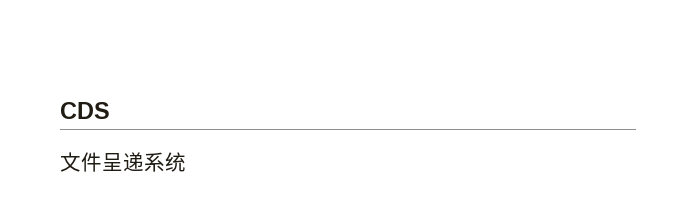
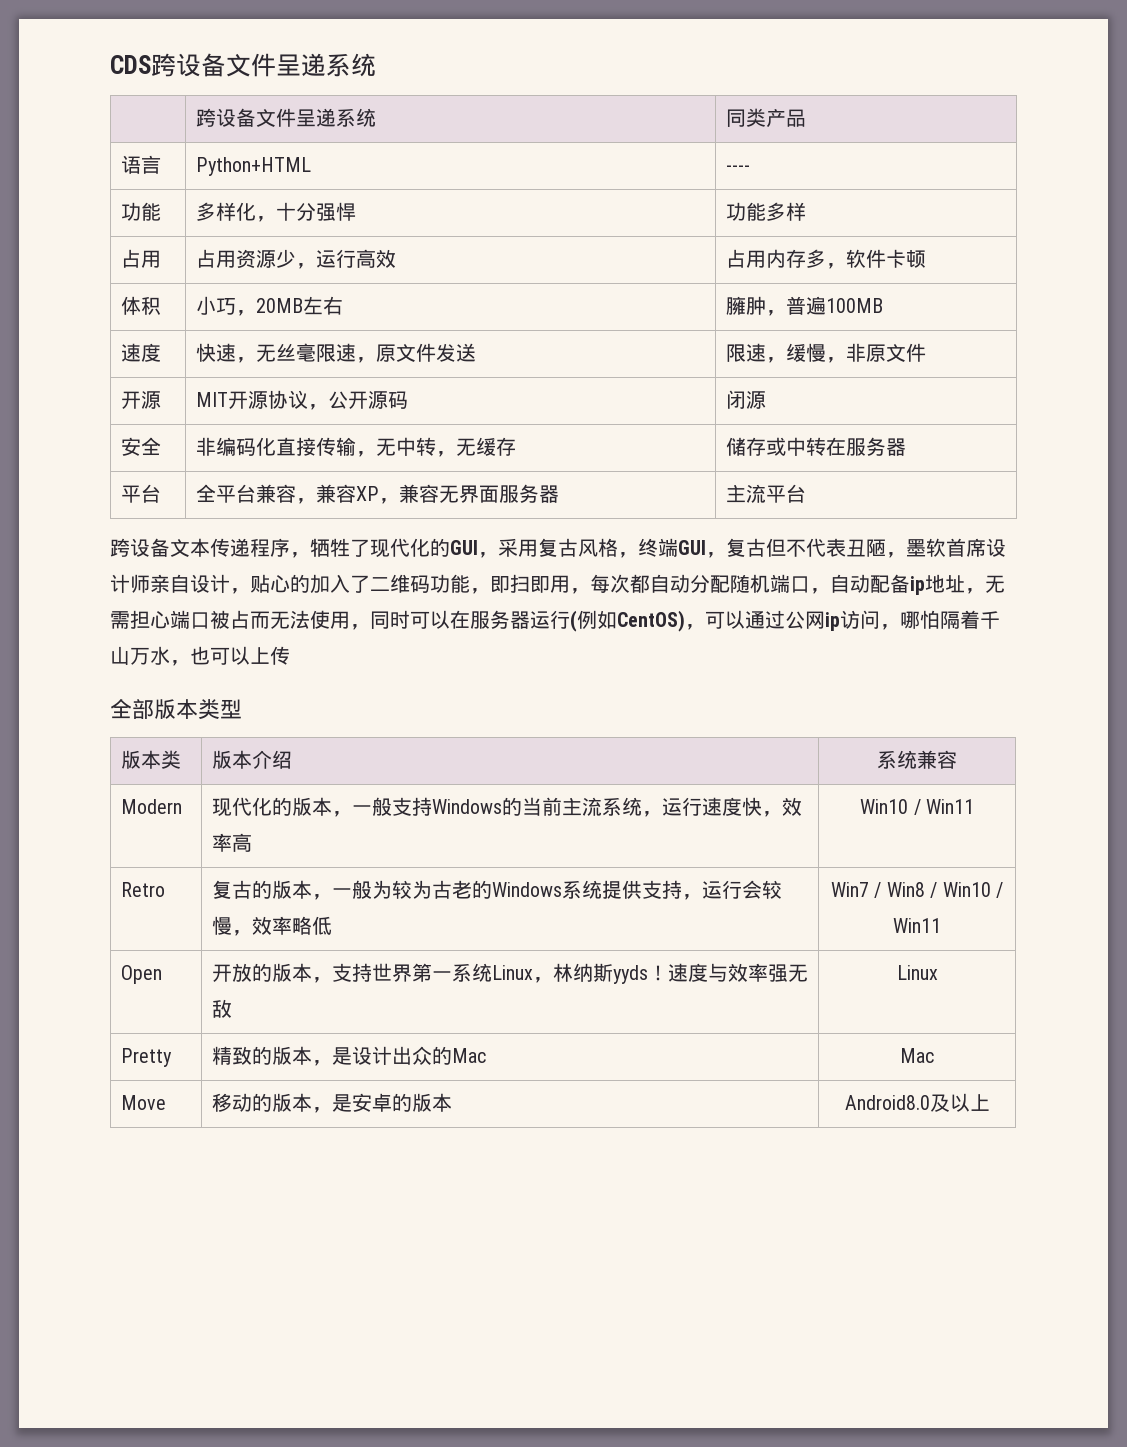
[60,152,186,172] // 文件呈递系统 -> [151,53,376,77] [195,108,376,127] [725,108,806,127] [120,155,161,174] [195,157,311,176] [725,165,750,172] [120,202,161,221] [195,202,356,222] [725,202,806,221] [120,249,161,268] [195,249,396,269] [725,249,926,269] [120,296,161,315] [195,296,343,316] [725,296,883,316] [120,343,161,362] [195,343,476,363] [725,343,926,363] [120,391,161,409] [195,390,408,410] [725,390,766,409] [120,437,161,456] [195,437,516,457] [725,437,906,456] [120,484,161,503] [195,484,559,504] [725,484,806,503] [110,538,1006,558] [110,574,1005,595] [110,610,1000,632] [110,646,290,666] [110,699,242,719] [120,750,181,769] [211,750,292,769] [877,750,957,769] [120,799,182,814] [211,797,802,817] [211,833,252,852] [860,799,974,815] [120,882,165,897] [211,880,782,900] [211,916,332,936] [831,882,1003,898] [893,918,941,933] [120,965,162,984] [211,963,808,984] [211,999,232,1018] [896,965,938,980] [120,1048,172,1067] [211,1046,486,1066] [900,1048,934,1063] [120,1095,166,1110] [211,1093,452,1113] [844,1093,990,1112] 跨设备文件呈递系统 // | 跨设备文件呈递系统 | 同类产品 // 语言 | Python+HTML | ---- // 功能 | 多样化，十分强悍 | 功能多样 // 占用 | 占用资源少，运行高效 | 占用内存多，软件卡顿 // 体积 | 小巧，20MB左右 | 臃肿，普遍100MB // 速度 | 快速，无丝毫限速，原文件发送 | 限速，缓慢，非原文件 // 开源 | MIT开源协议，公开源码 | 闭源 // 安全 | 非编码化直接传输，无中转，无缓存 | 储存或中转在服务器 // 平台 | 全平台兼容，兼容XP，兼容无界面服务器 | 主流平台 // 跨设备文本传递程序，牺牲了现代化的GUI，采用复古风格，终端GUI，复古但不代表丑陋，墨软首席设计师亲自设计，贴心的加入了二维码功能，即扫即用，每次都自动分配随机端口，自动配备ip地址，无需担心端口被占而无法使用，同时可以在服务器运行(例如CentOS)，可以通过公网ip访问，哪怕隔着千山万水，也可以上传 // 全部版本类型 // 版本类 | 版本介绍 | 系统兼容 // Modern | 现代化的版本，一般支持Windows的当前主流系统，运行速度快，效率高 | Win10 / Win11 // Retro | 复古的版本，一般为较为古老的Windows系统提供支持，运行会较慢，效率略低 | Win7 / Win8 / Win10 / Win11 // Open | 开放的版本，支持世界第一系统Linux，林纳斯yyds！速度与效率强无敌 | Linux // Pretty | 精致的版本，是设计出众的Mac | Mac // Move | 移动的版本，是安卓的版本 | Android8.0及以上

